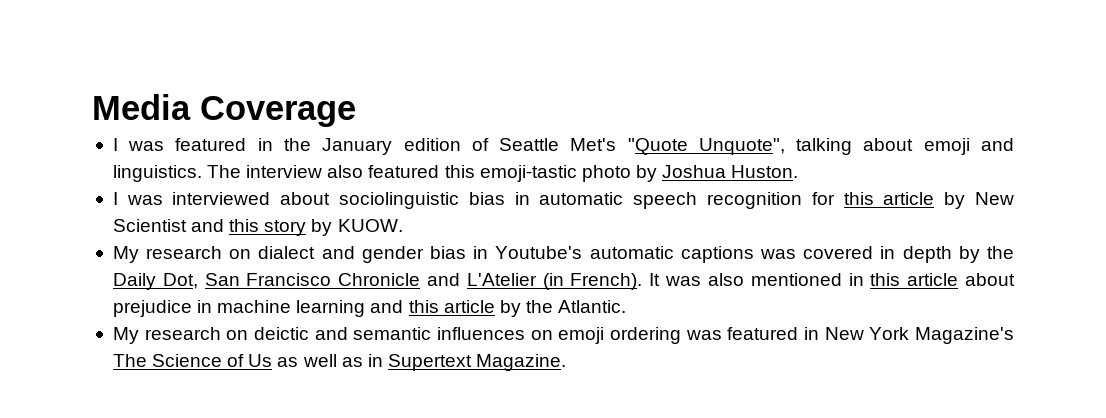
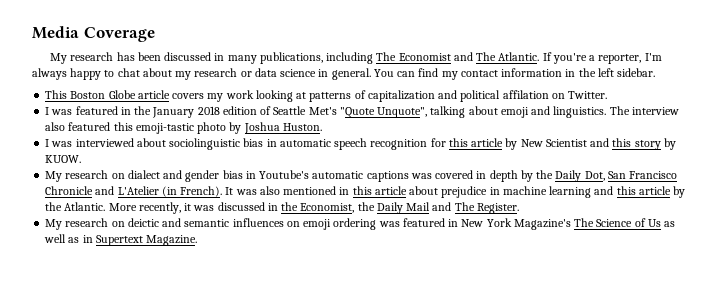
(356, 111) none -> [50,52,662,64] [32,68,656,80] [45,90,608,102] // My research has been discussed in many publications, including The Economist and The Atlantic. If you're a reporter, I'm always happy to chat about my research or data science in general. You can find my contact information in the left sidebar. // This Boston Globe article covers my work looking at patterns of capitalization and political affilation on Twitter.
(393, 146) none -> [197,106,220,115] 2018
(627, 306) none -> [108,202,519,214] More recently, it was discussed in the Economist, the Daily Mail and The Register.

